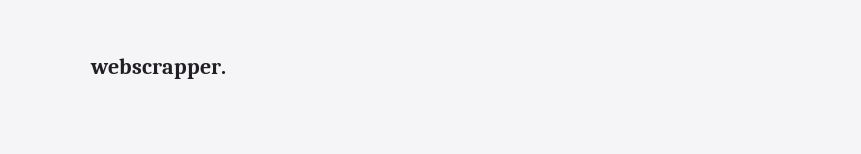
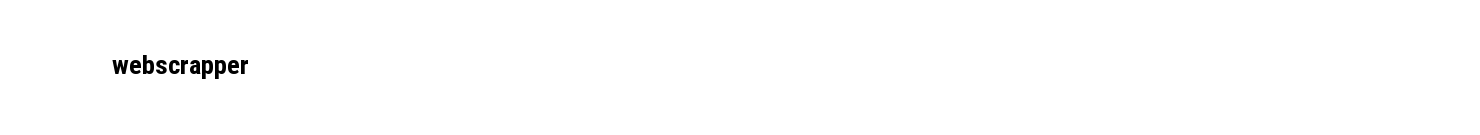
[90,58,226,79] webscrapper. -> [112,55,249,79] webscrapper

